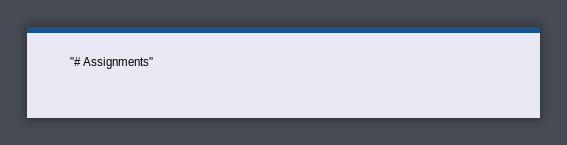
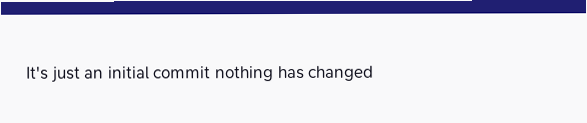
[70,57,154,69] "# Assignments" -> [26,65,375,83] It's just an initial commit nothing has changed

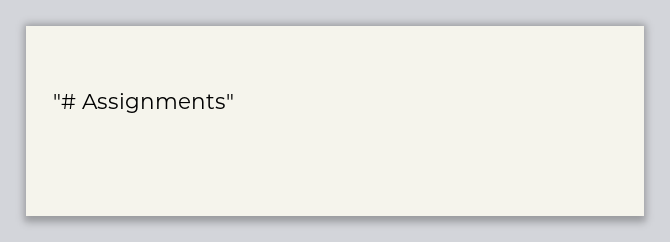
[26,65,375,83] It's just an initial commit nothing has changed -> [53,93,234,113] "# Assignments"

